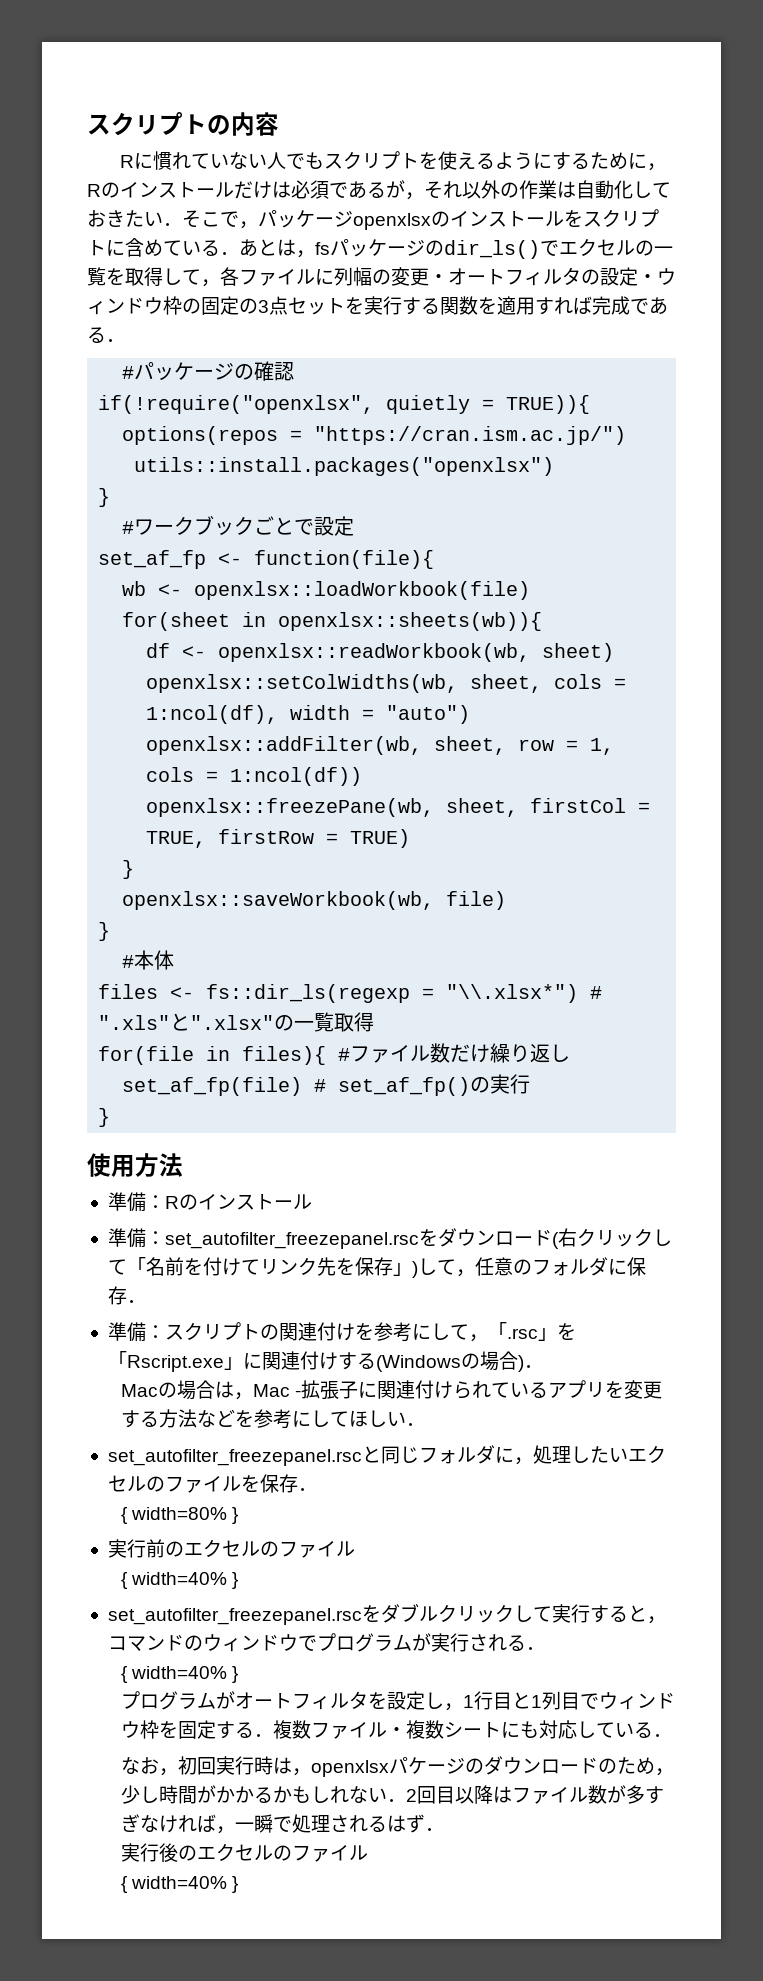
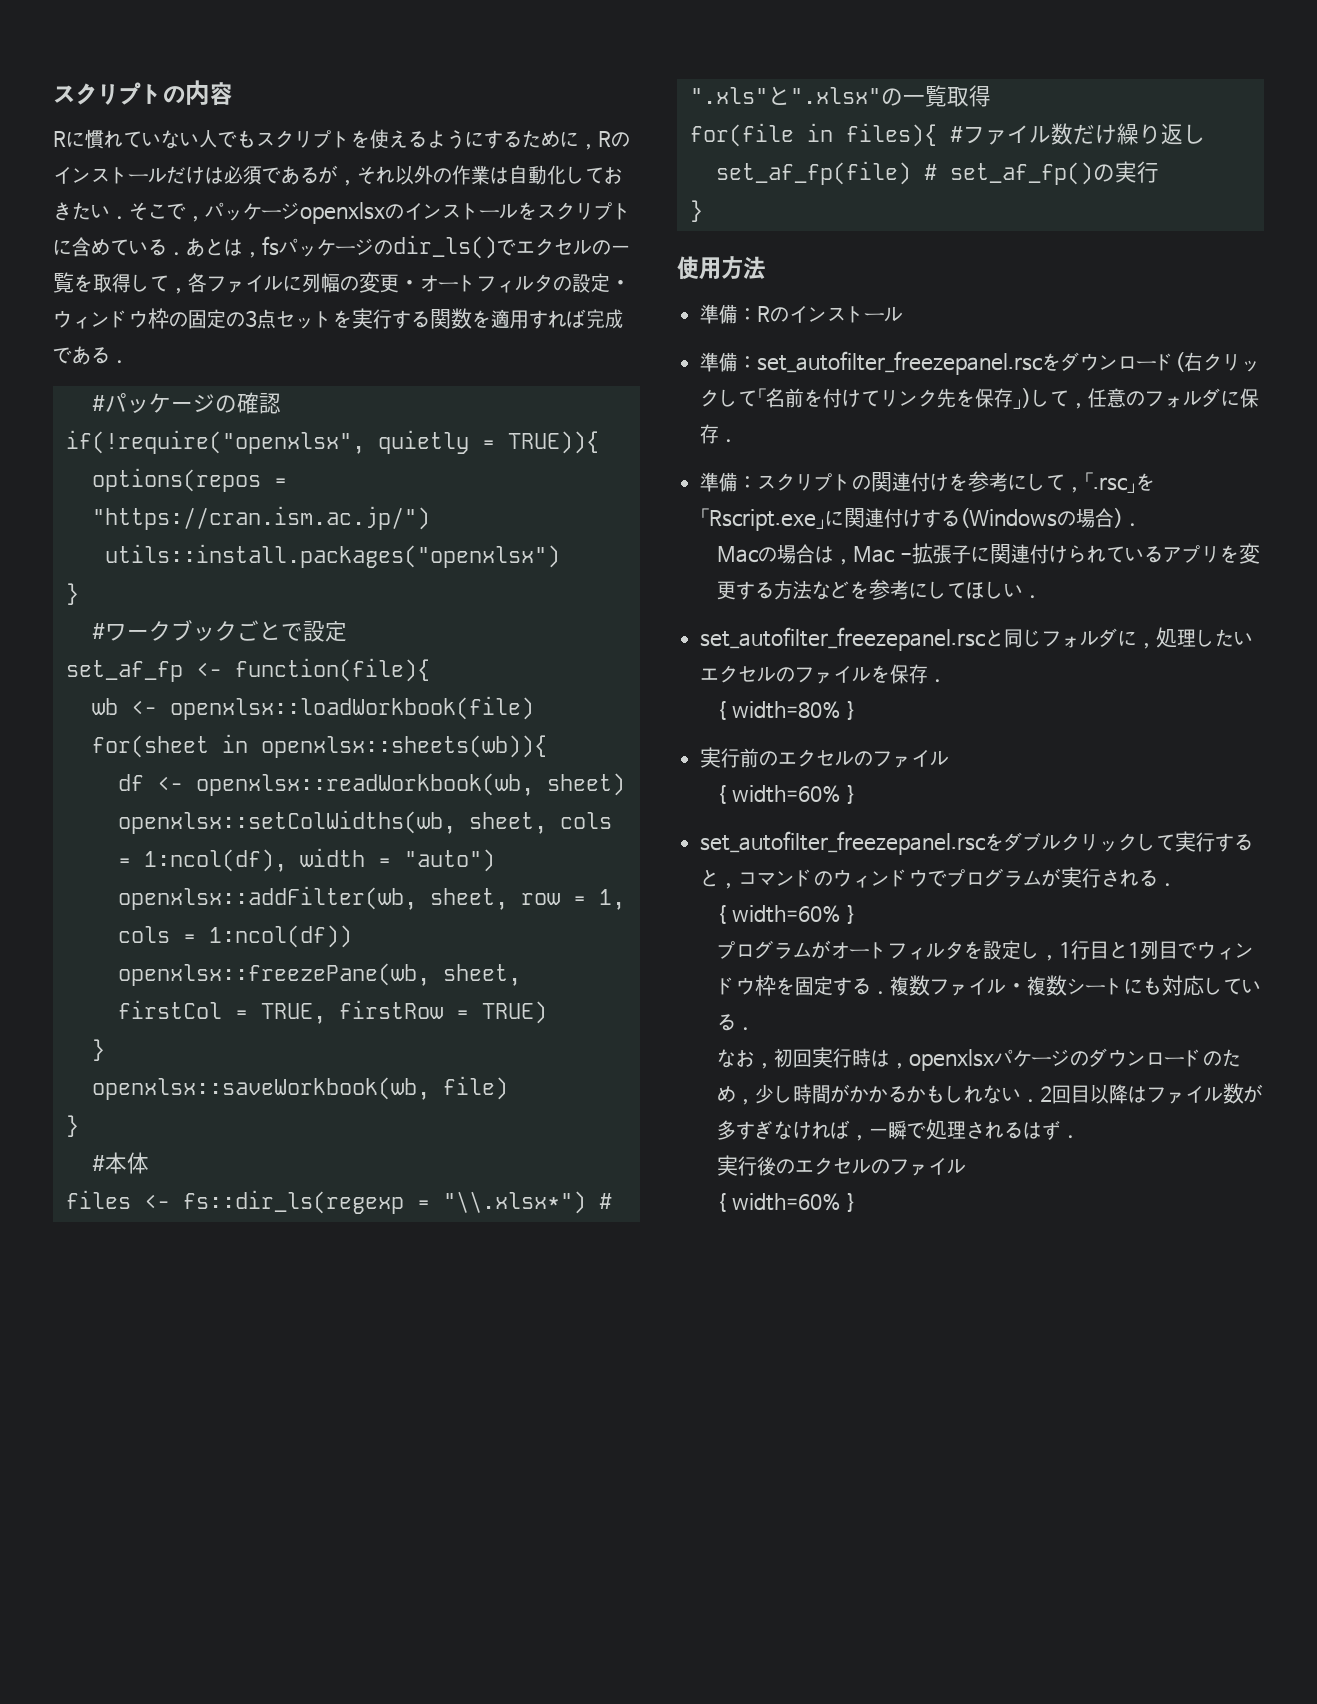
[130,1572,227,1585] width=40% -> [732,785,842,803] width=60%
[130,1666,227,1679] width=40% -> [732,905,842,923] width=60%
[130,1876,227,1889] width=40% -> [732,1193,842,1211] width=60%

